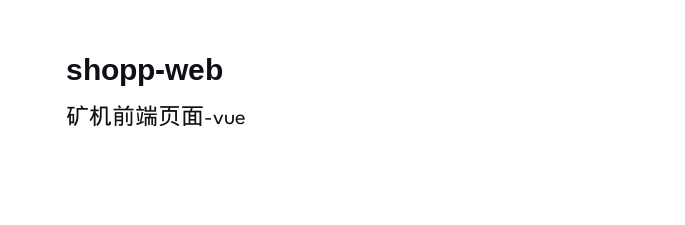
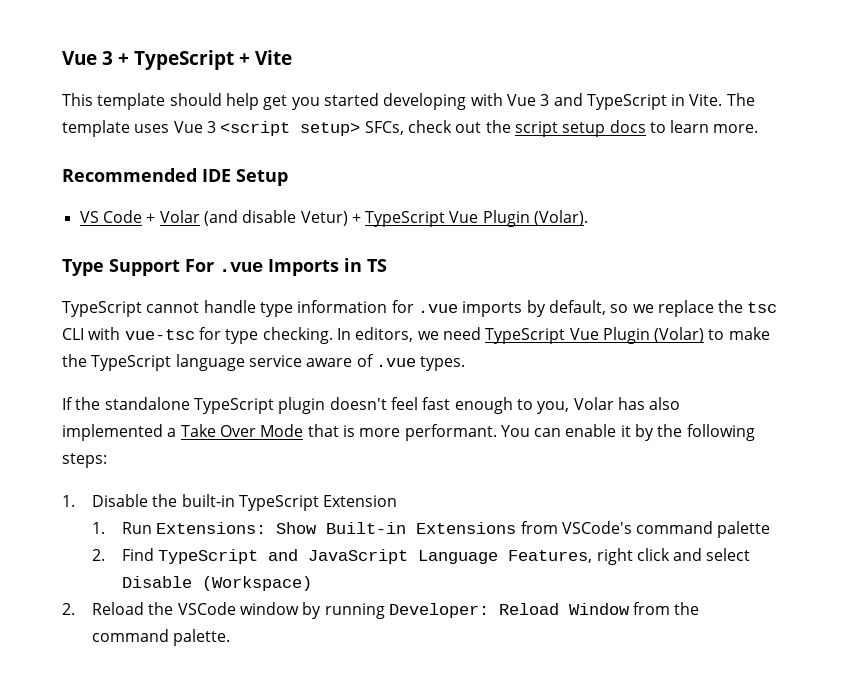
[66,58,223,86] [66,105,246,127] shopp-web // 矿机前端页面-vue -> [62,50,292,70] [62,93,755,110] [62,120,759,137] [62,168,288,186] [79,210,589,227] [62,258,387,276] [62,300,778,317] [62,327,770,344] [62,354,466,371] [62,397,681,414] [62,424,755,441] [62,453,107,468] [62,494,398,511] [91,521,771,538] [91,548,751,565] [121,576,312,591] [62,602,700,619] [91,629,231,646] Vue 3 + TypeScript + Vite // This template should help get you started developing with Vue 3 and TypeScript in Vite. The template uses Vue 3 <script setup> SFCs, check out the script setup docs to learn more. // Recommended IDE Setup // VS Code + Volar (and disable Vetur) + TypeScript Vue Plugin (Volar). // Type Support For .vue Imports in TS // TypeScript cannot handle type information for .vue imports by default, so we replace the tsc CLI with vue-tsc for type checking. In editors, we need TypeScript Vue Plugin (Volar) to make the TypeScript language service aware of .vue types. // If the standalone TypeScript plugin doesn't feel fast enough to you, Volar has also implemented a Take Over Mode that is more performant. You can enable it by the following steps: // 1. Disable the built-in TypeScript Extension // 1. Run Extensions: Show Built-in Extensions from VSCode's command palette // 2. Find TypeScript and JavaScript Language Features, right click and select Disable (Workspace) // 2. Reload the VSCode window by running Developer: Reload Window from the command palette.

